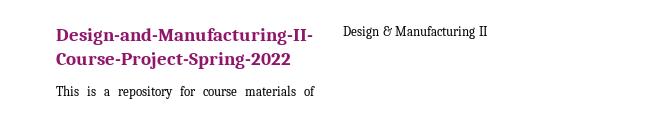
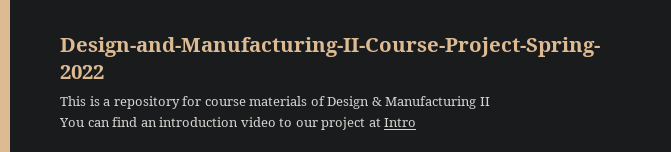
(488, 31) none -> [59,117,417,130] // You can find an introduction video to our project at Intro

